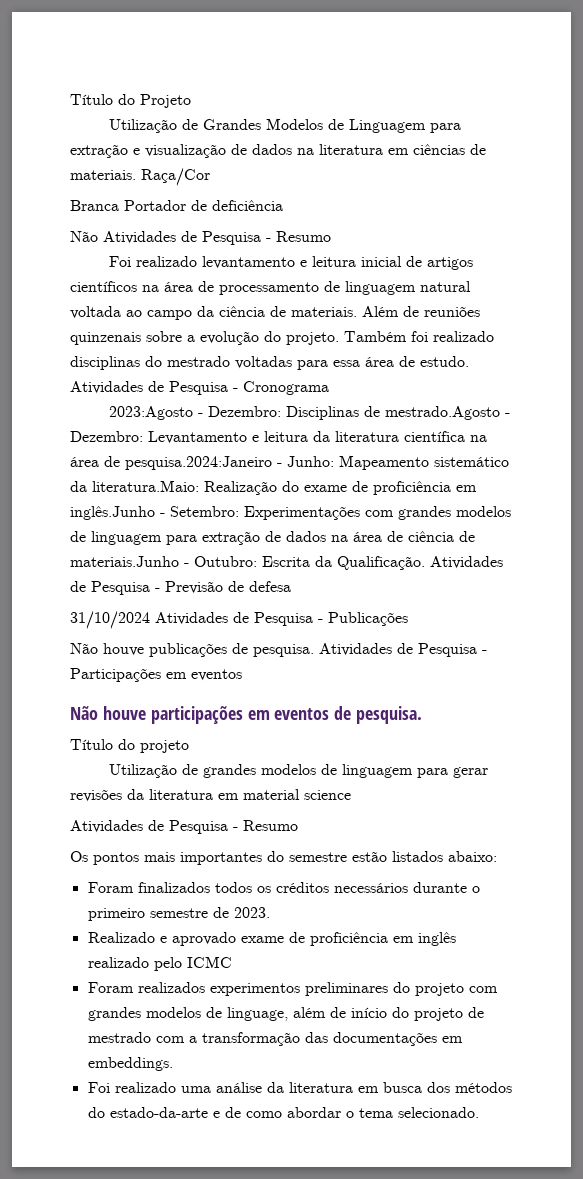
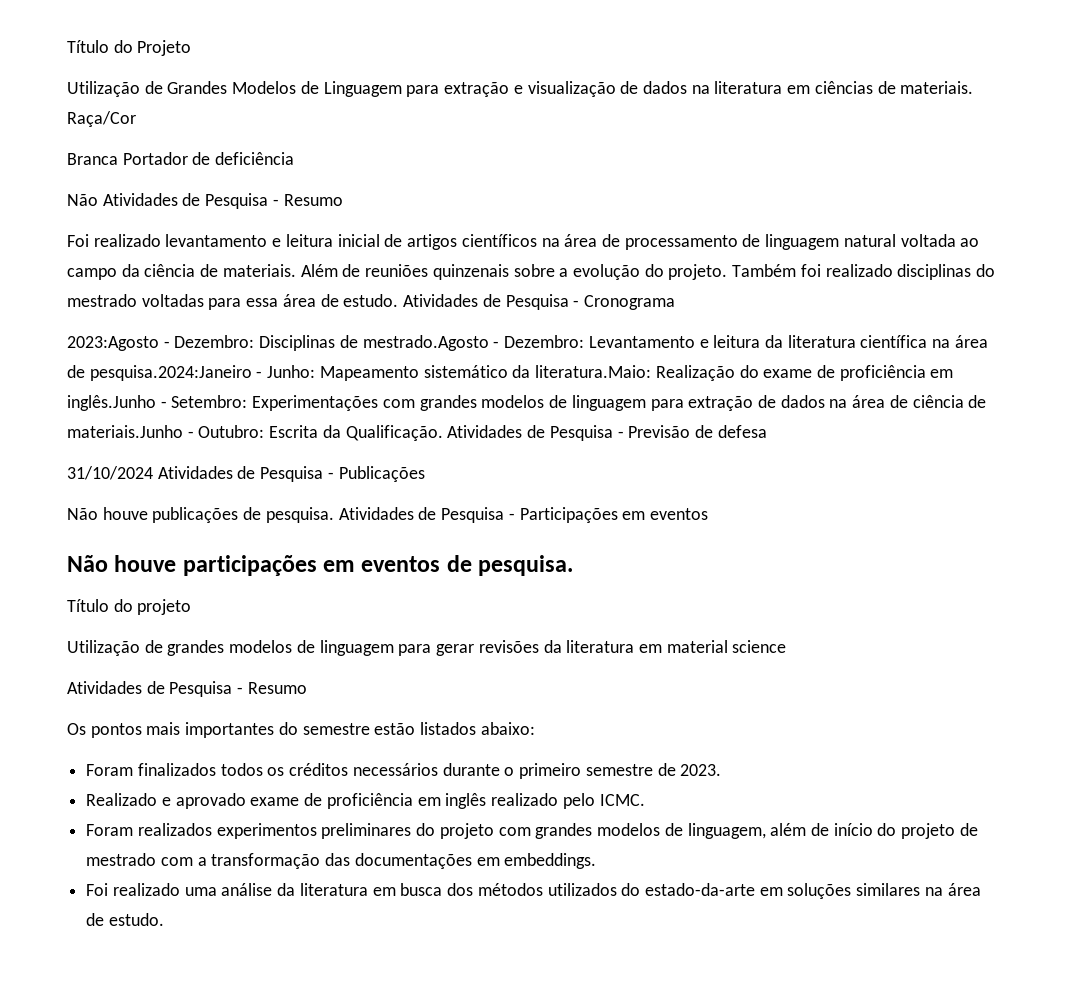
[186,956,232,968] ICMC -> [599,794,645,806] ICMC.
[226,1007,288,1021] linguage, -> [687,823,766,839] linguagem,
(512, 1087) none -> [547,883,617,896] utilizados
[212,1107,479,1118] e de como abordar o tema selecionado. -> [759,883,981,899] [86,913,164,926] em soluções similares na área de estudo.

